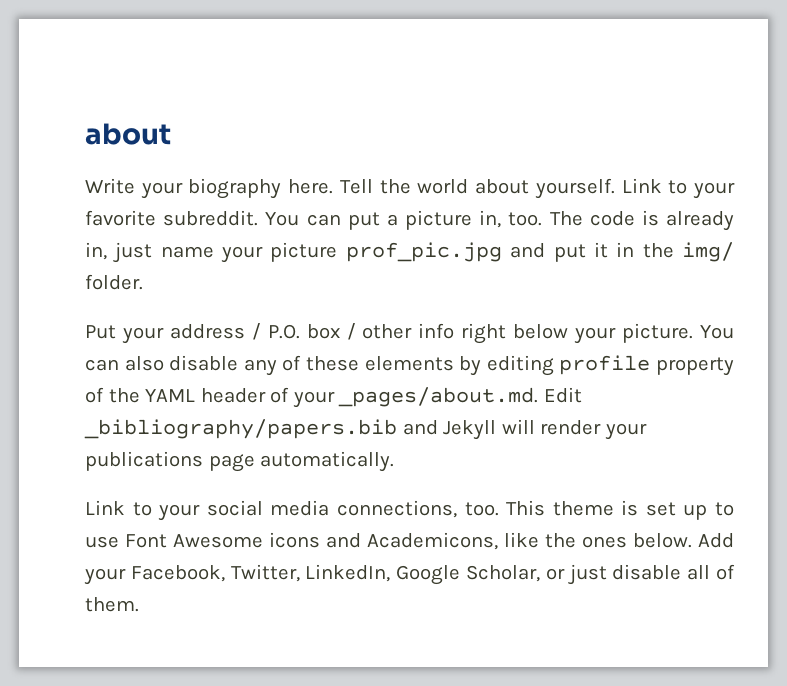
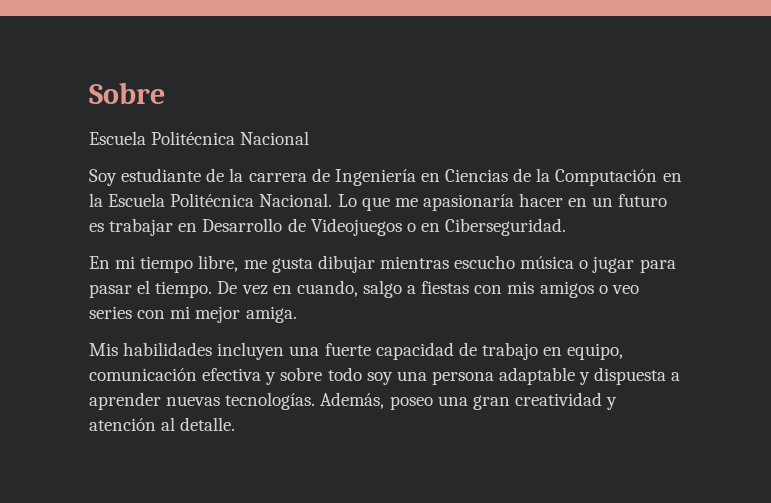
[85,123,171,145] [85,178,736,199] [85,210,734,231] [85,242,735,263] [85,274,143,290] [85,323,734,344] [85,355,735,376] [85,387,582,408] [84,419,647,440] [85,451,395,472] [85,500,735,521] [85,532,734,550] [84,564,735,585] [85,597,139,612] about // Write your biography here. Tell the world about yourself. Link to your favorite subreddit. You can put a picture in, too. The code is already in, just name your picture prof_pic.jpg and put it in the img/ folder. // Put your address / P.O. box / other info right below your picture. You can also disable any of these elements by editing profile property of the YAML header of your _pages/about.md. Edit _bibliography/papers.bib and Jekyll will render your publications page automatically. // Link to your social media connections, too. This theme is set up to use Font Awesome icons and Academicons, like the ones below. Add your Facebook, Twitter, LinkedIn, Google Scholar, or just disable all of them. -> [89,82,165,104] [89,131,310,145] [89,168,682,186] [89,193,668,211] [89,218,567,236] [89,255,676,273] [89,280,639,298] [89,306,297,323] [89,342,624,360] [89,367,681,385] [89,392,618,410] [89,417,236,431] Sobre // Escuela Politécnica Nacional // Soy estudiante de la carrera de Ingeniería en Ciencias de la Computación en la Escuela Politécnica Nacional. Lo que me apasionaría hacer en un futuro es trabajar en Desarrollo de Videojuegos o en Ciberseguridad. // En mi tiempo libre, me gusta dibujar mientras escucho música o jugar para pasar el tiempo. De vez en cuando, salgo a fiestas con mis amigos o veo series con mi mejor amiga. // Mis habilidades incluyen una fuerte capacidad de trabajo en equipo, comunicación efectiva y sobre todo soy una persona adaptable y dispuesta a aprender nuevas tecnologías. Además, poseo una gran creatividad y atención al detalle.

